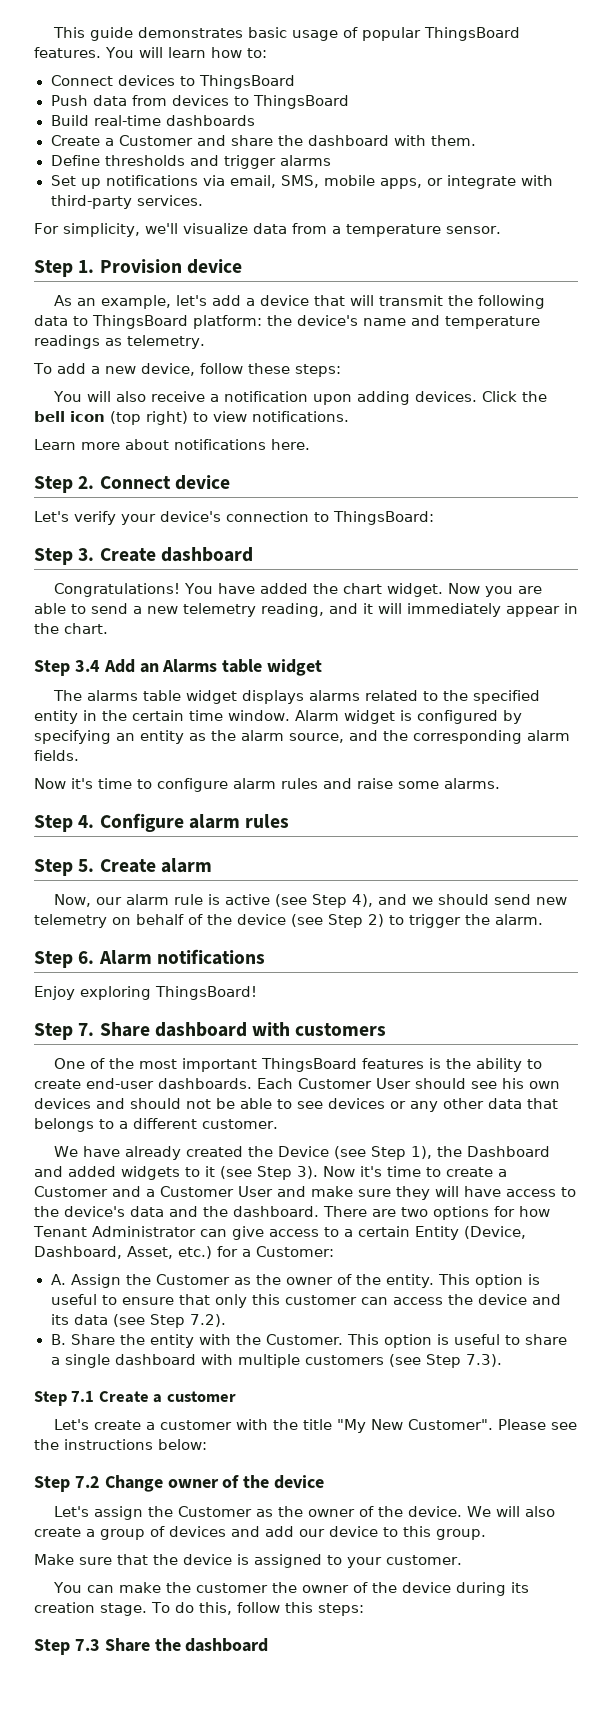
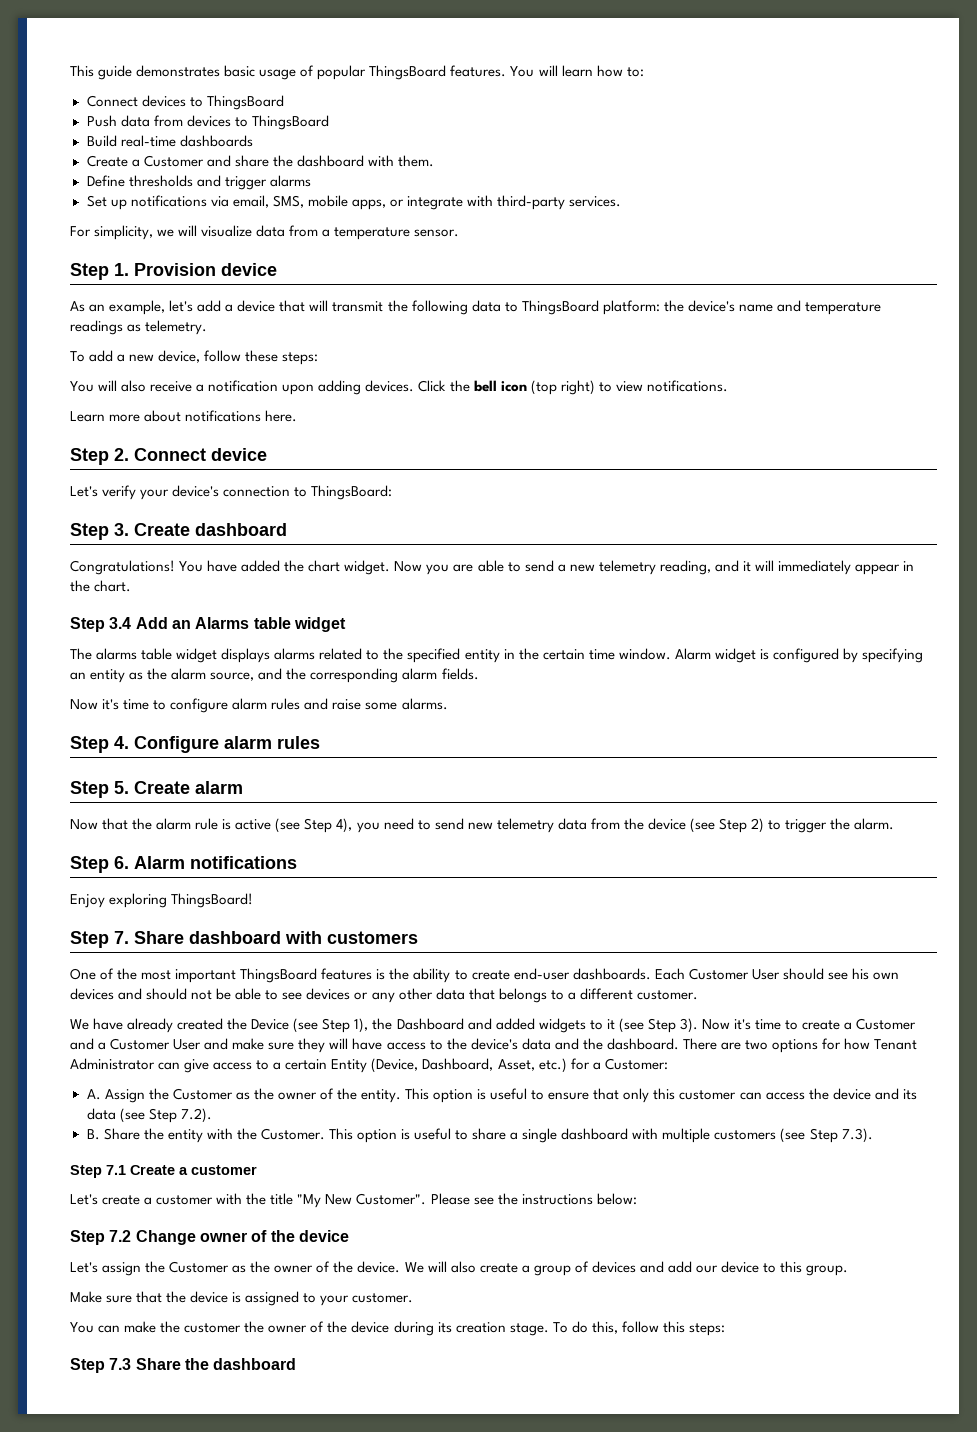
[145,223,178,234] we'll -> [157,225,198,237] we will
[54,894,123,907] Now, our -> [70,818,153,830] Now that the
[378,894,568,905] [34,914,203,928] and we should send new telemetry on behalf of -> [356,818,620,833] you need to send new telemetry data from

